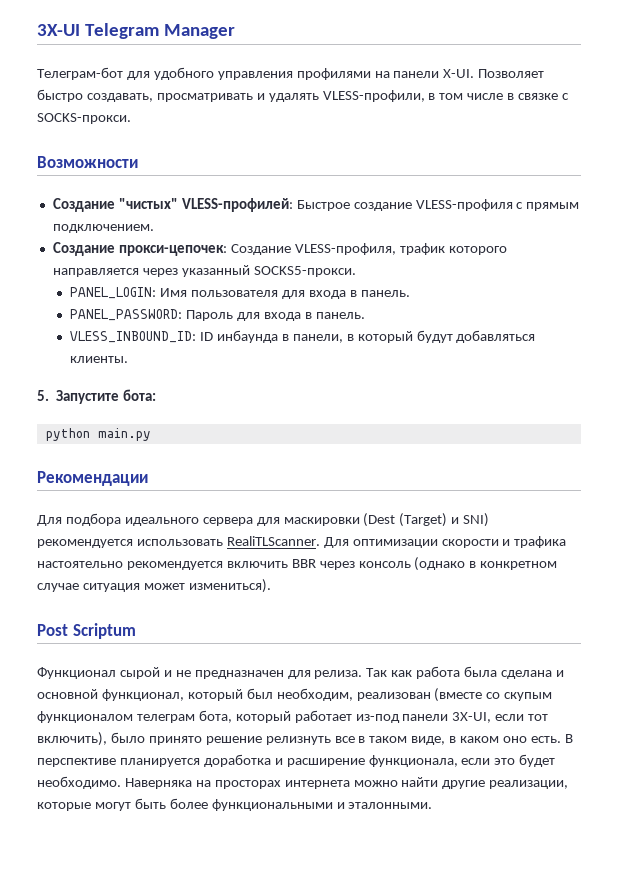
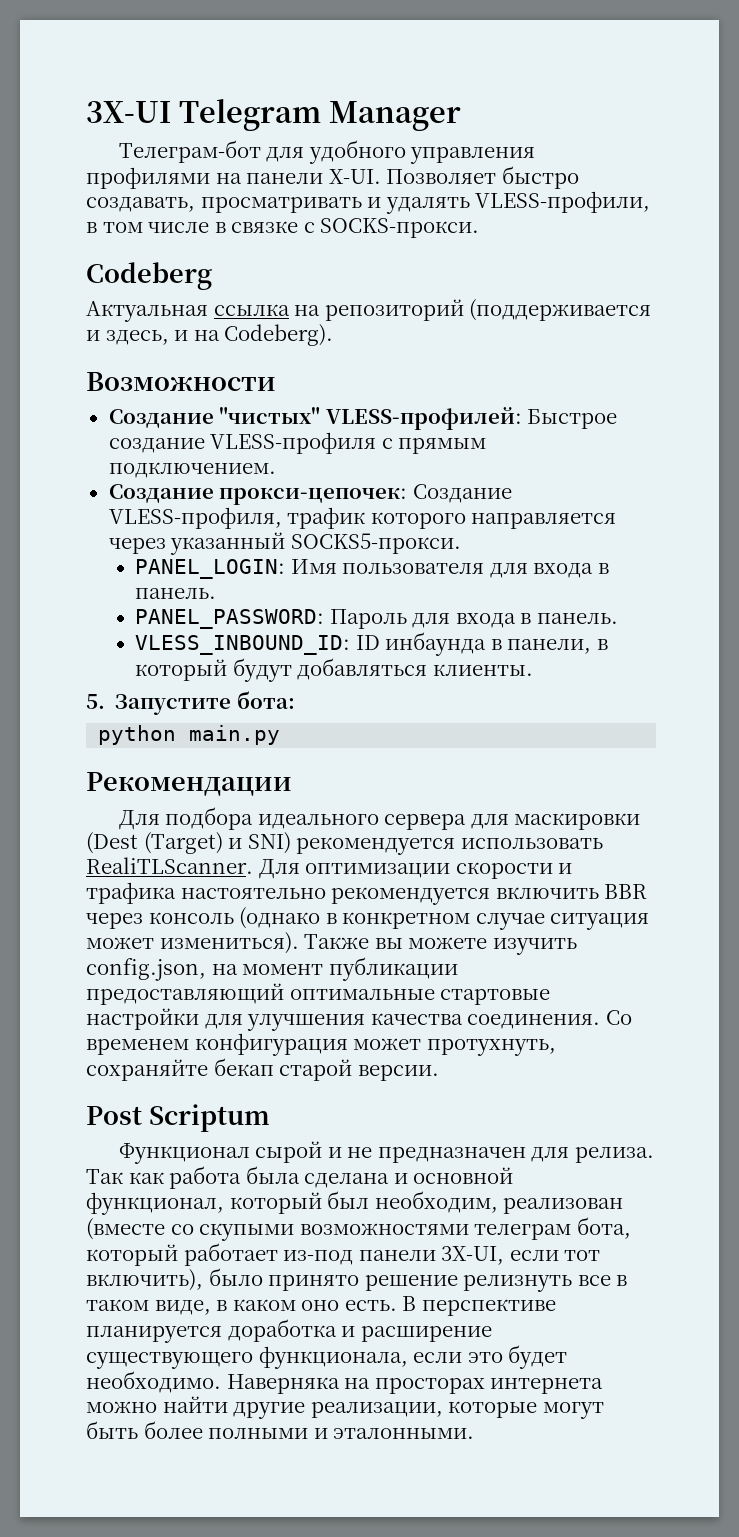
(131, 118) none -> [86,262,212,290] [86,299,652,322] [86,324,334,346] // Codeberg // Актуальная ссылка на репозиторий (поддерживается и здесь, и на Codeberg).
(271, 586) none -> [304,934,577,955] [86,957,458,981] [86,983,551,1005] [86,1008,632,1031] [86,1033,556,1056] [86,1058,439,1081] Также вы можете изучить config.json, на момент публикации предоставляющий оптимальные стартовые настройки для улучшения качества соединения. Со временем конфигурация может протухнуть, сохраняйте бекап старой версии.
[504,692,553,701] [37,711,133,723] скупым функционалом -> [199,1223,469,1241] скупыми возможностями
(365, 762) none -> [86,1352,253,1369] существующего
[211,799,333,811] функциональными -> [208,1428,309,1439] полными

